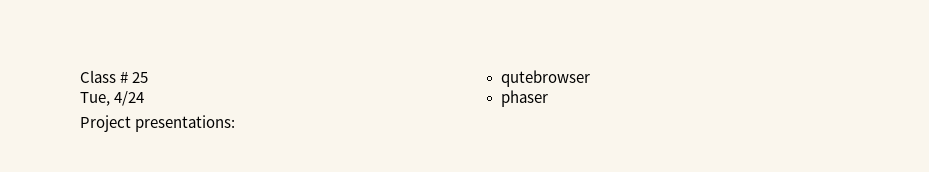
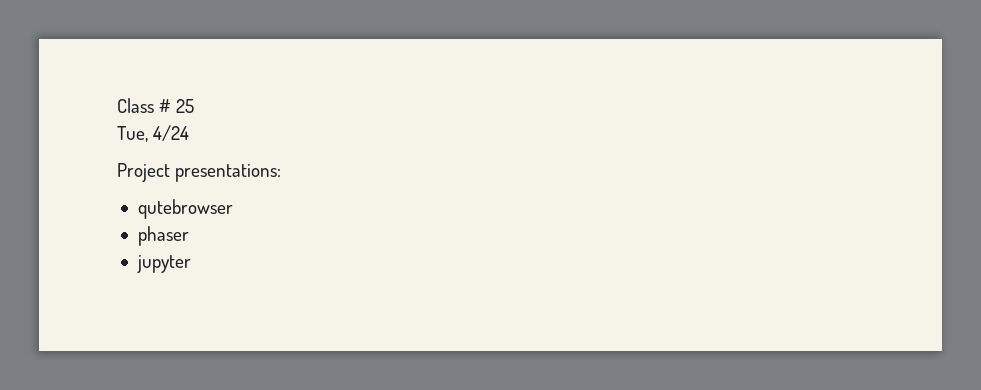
(548, 98) none -> [136,255,191,273] // jupyter

